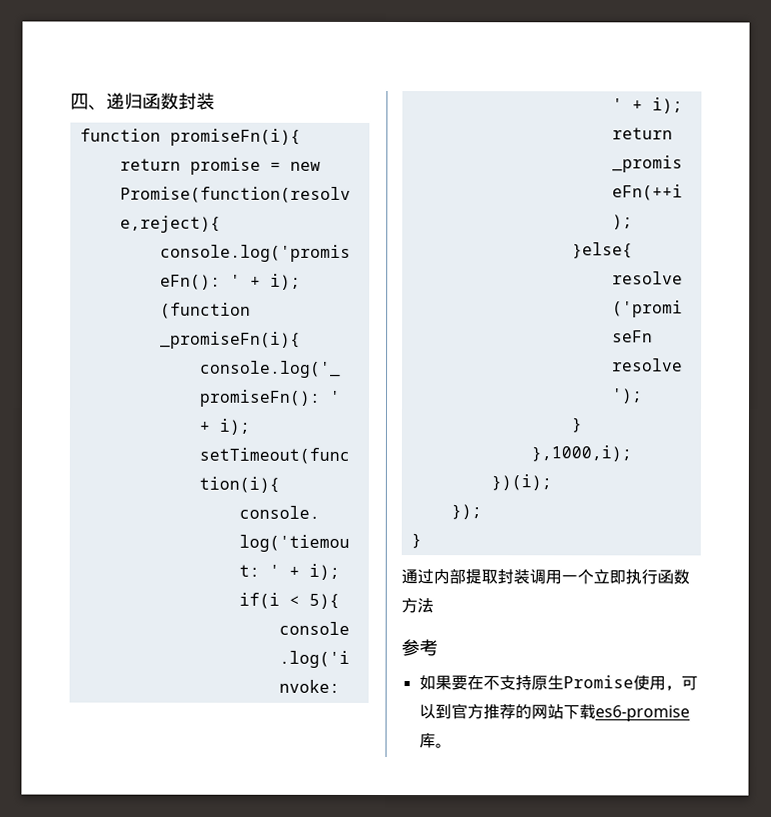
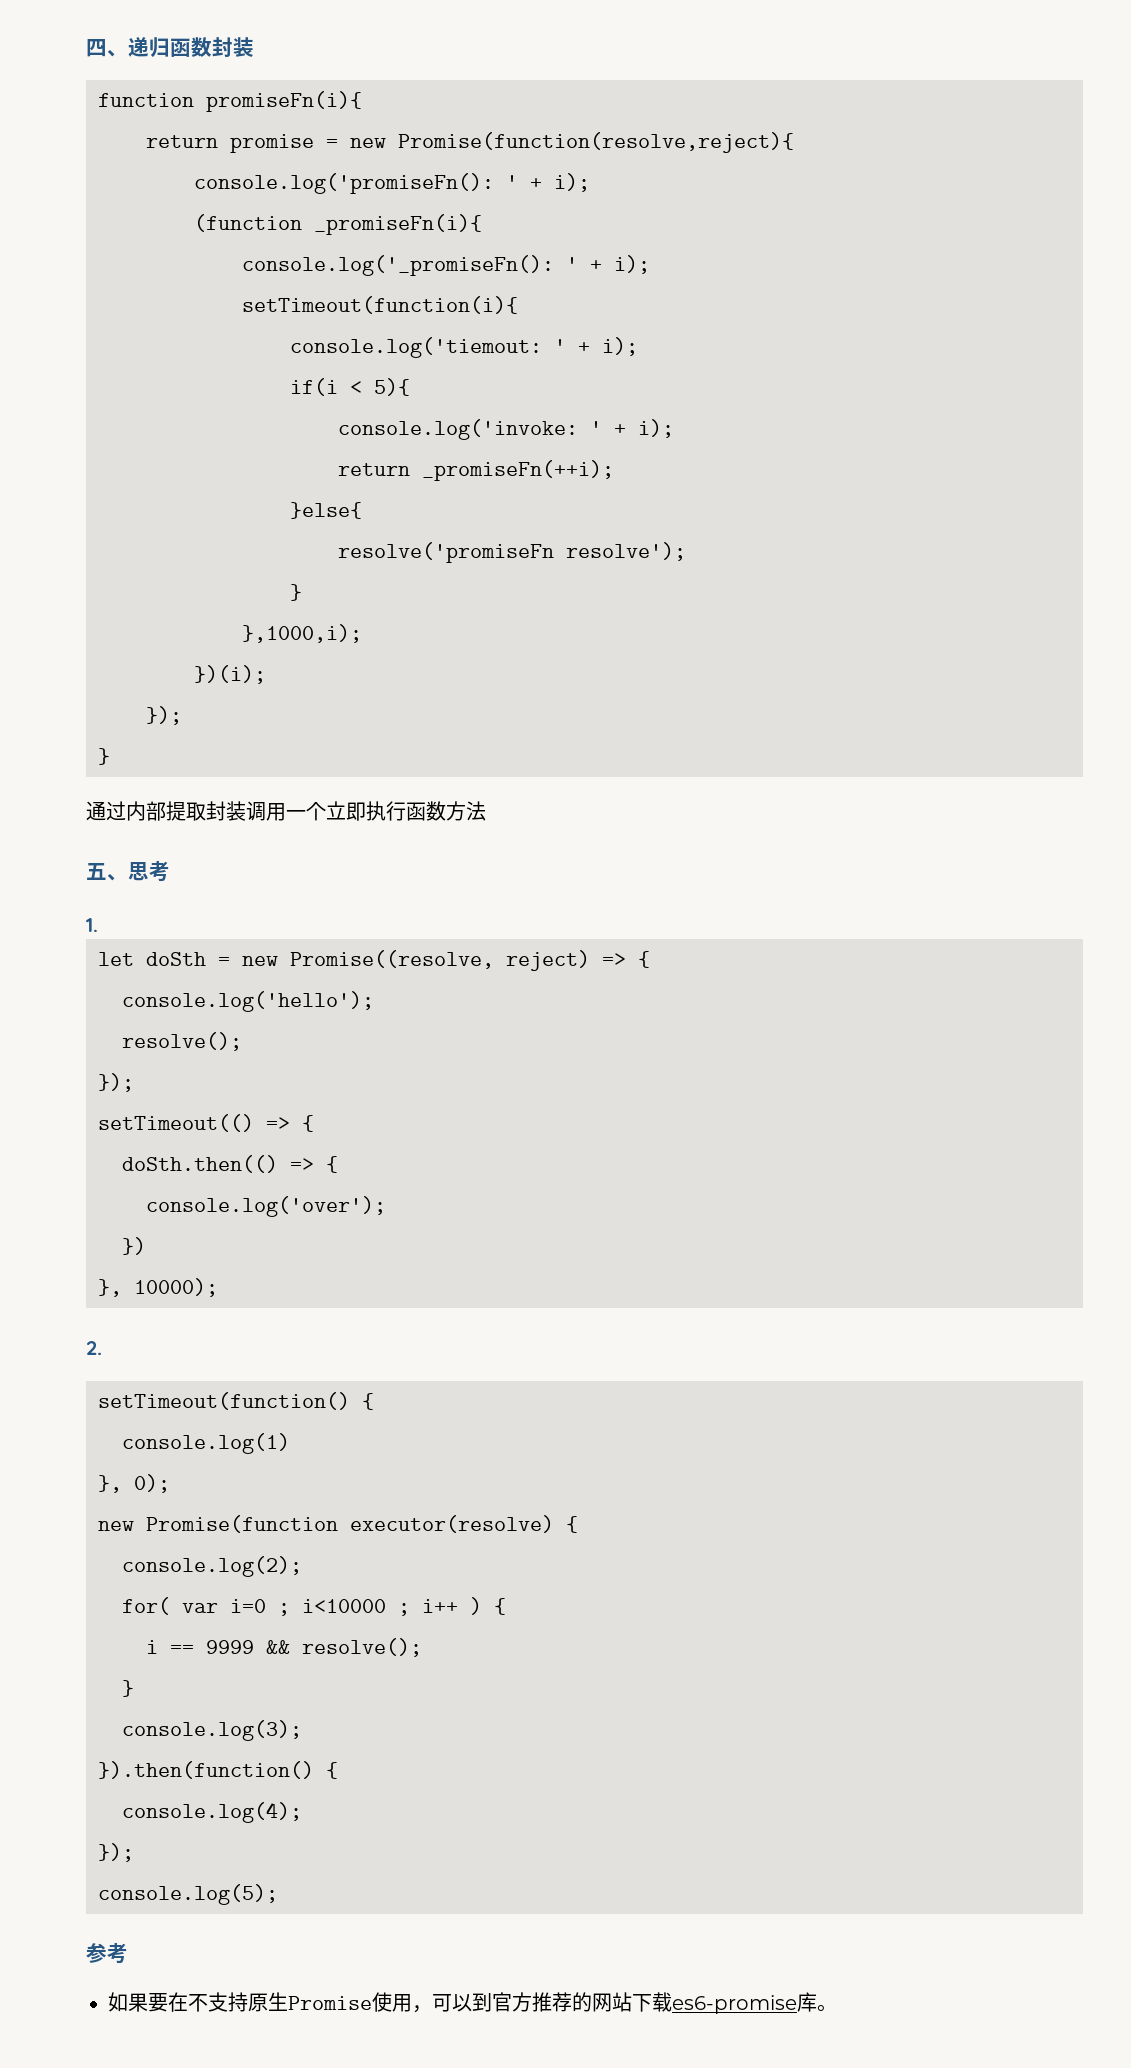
(434, 606) none -> [86,861,170,882] [86,918,98,932] [98,950,650,971] [122,991,374,1012] [122,1032,242,1051] [98,1073,134,1092] [98,1114,314,1132] [122,1155,338,1173] [146,1196,386,1217] [122,1237,146,1255] [98,1278,218,1297] [86,1341,102,1355] [98,1392,374,1410] [122,1433,290,1454] [98,1474,170,1493] [98,1515,578,1533] [122,1556,302,1577] [122,1597,506,1616] [146,1638,422,1657] [122,1680,134,1697] [122,1720,302,1741] [98,1761,338,1779] [122,1802,302,1823] [98,1843,134,1862] [98,1884,278,1905] // 五、思考 // 1. // let doSth = new Promise((resolve, reject) => { // console.log('hello'); // resolve(); // }); // setTimeout(() => { // doSth.then(() => { // console.log('over'); // }) // }, 10000); // 2. // setTimeout(function() { // console.log(1) // }, 0); // new Promise(function executor(resolve) { // console.log(2); // for( var i=0 ; i<10000 ; i++ ) { // i == 9999 && resolve(); // } // console.log(3); // }).then(function() { // console.log(4); // }); // console.log(5);

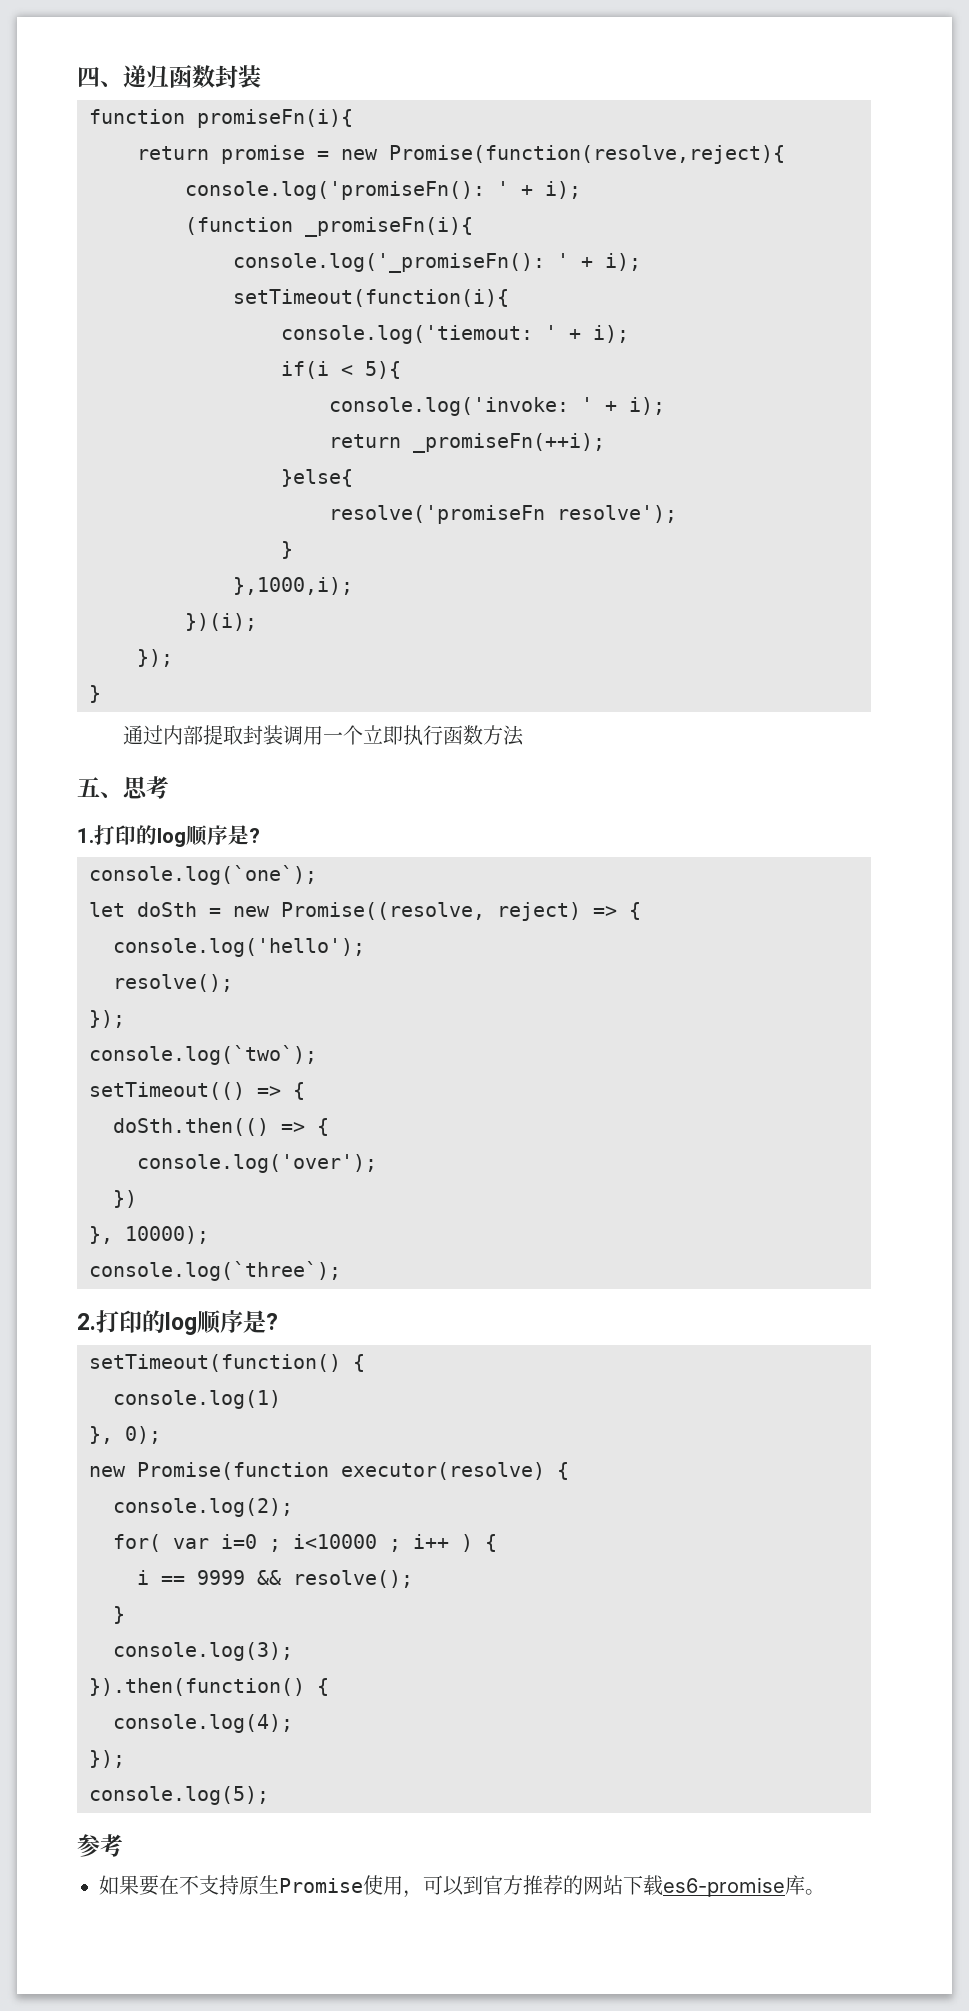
(98, 925) none -> [94,825,260,847] [89,865,317,885] 打印的log顺序是? // console.log(`one`);
(134, 1082) none -> [89,1045,317,1065] // console.log(`two`);
(218, 1287) none -> [89,1261,341,1281] // console.log(`three`);
(102, 1348) none -> [96,1310,278,1335] 打印的log顺序是?

